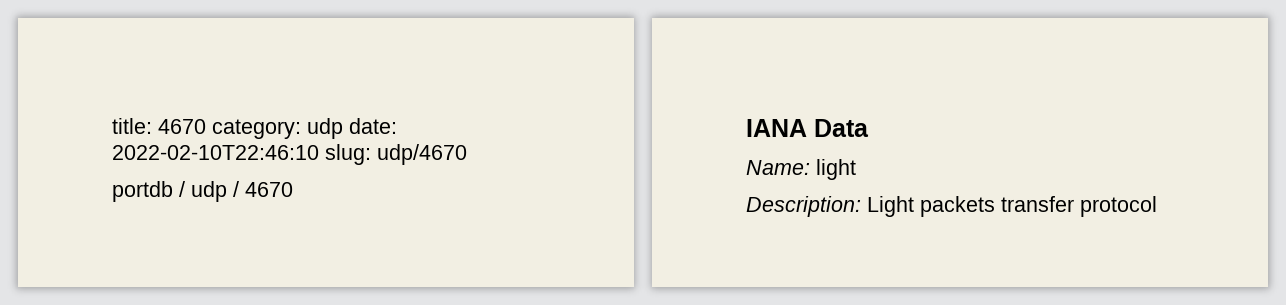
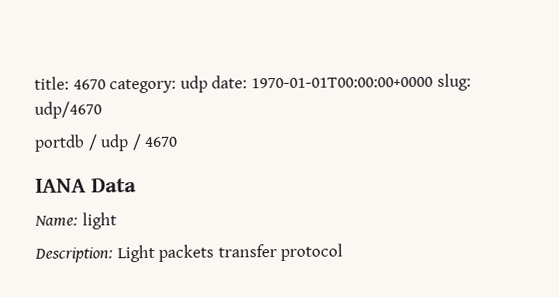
[112,145,319,160] 2022-02-10T22:46:10 -> [250,76,433,89] 1970-01-01T00:00:00+0000

